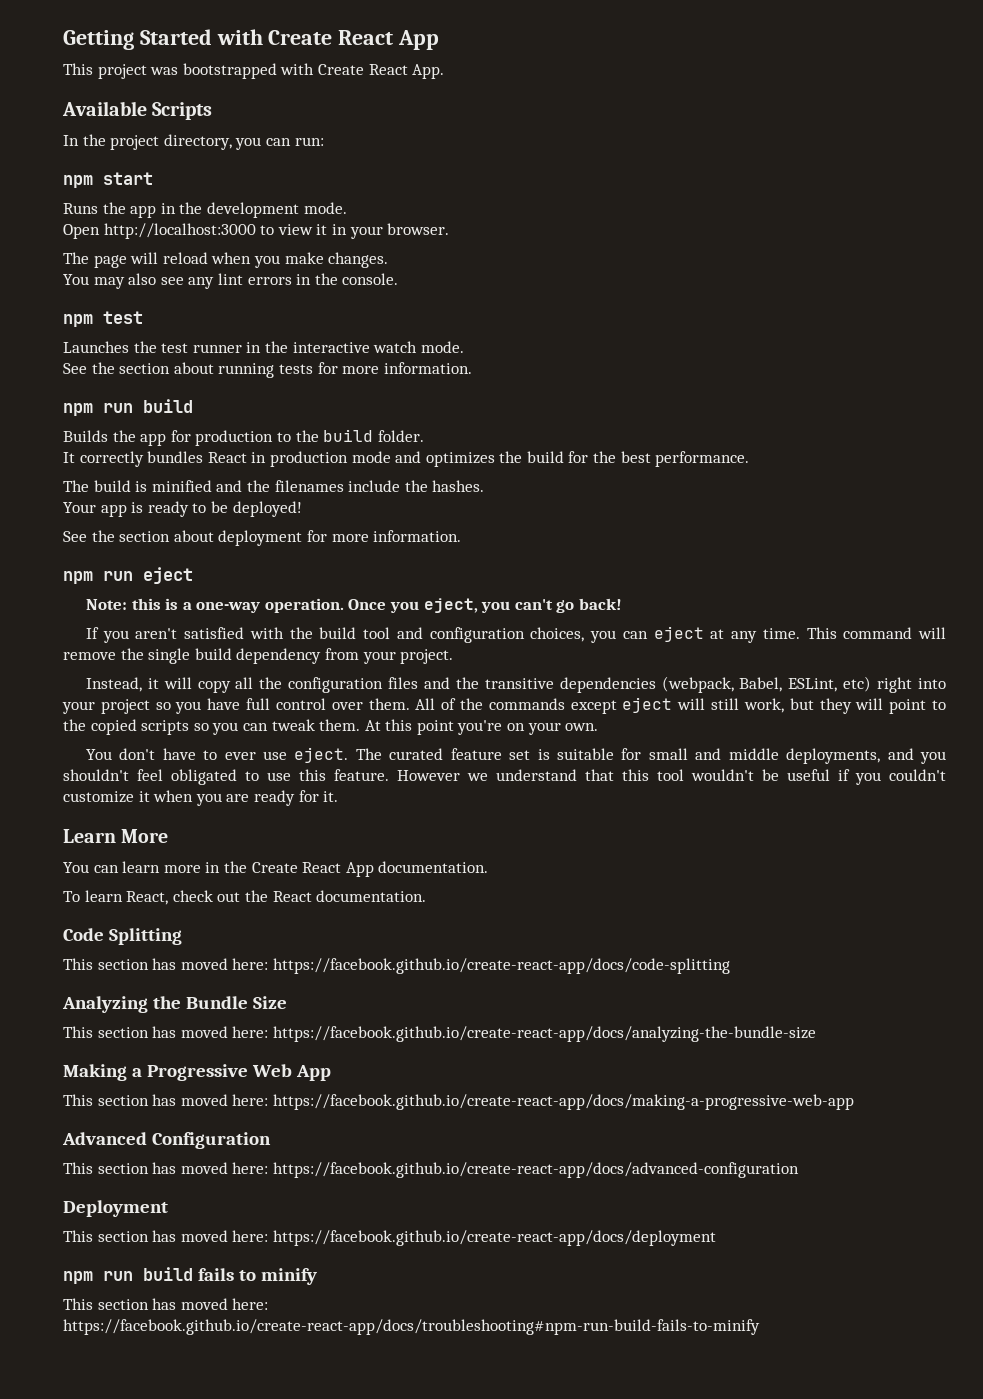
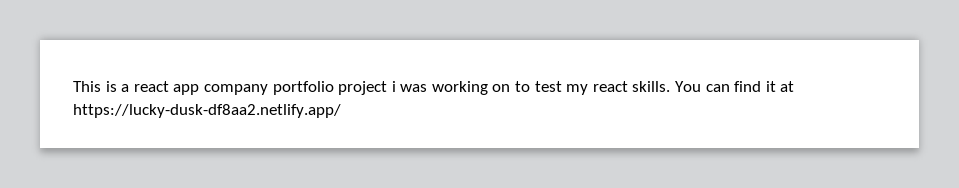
[63,29,440,50] [63,63,445,79] [62,101,213,120] [63,134,324,150] [63,172,153,188] [63,202,347,218] [63,223,450,239] [63,252,389,268] [63,273,399,289] [63,311,143,327] [63,341,464,353] [63,362,472,378] [63,399,193,416] [63,429,424,446] [63,451,750,467] [63,480,485,492] [63,501,302,517] [63,530,462,546] [63,567,193,584] [85,598,622,613] [85,626,947,643] [63,648,454,664] [85,676,946,693] [62,697,947,714] [63,719,599,735] [85,747,946,764] [63,769,946,785] [63,790,339,806] [63,829,169,843] [63,861,489,877] [63,890,427,905] [63,928,182,945] [63,958,730,974] [62,996,287,1013] [63,1026,816,1042] [63,1064,331,1081] [63,1094,854,1110] [62,1132,271,1149] [63,1162,799,1178] [63,1200,168,1217] [63,1230,716,1246] [63,1267,317,1285] [63,1298,269,1310] [63,1319,760,1335] Getting Started with Create React App // This project was bootstrapped with Create React App. // Available Scripts // In the project directory, you can run: // npm start // Runs the app in the development mode. // Open http://localhost:3000 to view it in your browser. // The page will reload when you make changes. // You may also see any lint errors in the console. // npm test // Launches the test runner in the interactive watch mode. // See the section about running tests for more information. // npm run build // Builds the app for production to the build folder. // It correctly bundles React in production mode and optimizes the build for the best performance. // The build is minified and the filenames include the hashes. // Your app is ready to be deployed! // See the section about deployment for more information. // npm run eject // Note: this is a one-way operation. Once you eject, you can't go back! // If you aren't satisfied with the build tool and configuration choices, you can eject at any time. This command will remove the single build dependency from your project. // Instead, it will copy all the configuration files and the transitive dependencies (webpack, Babel, ESLint, etc) right into your project so you have full control over them. All of the commands except eject will still work, but they will point to the copied scripts so you can tweak them. At this point you're on your own. // You don't have to ever use eject. The curated feature set is suitable for small and middle deployments, and you shouldn't feel obligated to use this feature. However we understand that this tool wouldn't be useful if you couldn't customize it when you are ready for it. // Learn More // You can learn more in the Create React App documentation. // To learn React, check out the React documentation. // Code Splitting // This section has moved here: https://facebook.github.io/create-react-app/docs/code-splitting // Analyzing the Bundle Size // This section has moved here: https://facebook.github.io/create-react-app/docs/analyzing-the-bundle-size // Making a Progressive Web App // This section has moved here: https://facebook.github.io/create-react-app/docs/making-a-progressive-web-app // Advanced Configuration // This section has moved here: https://facebook.github.io/create-react-app/docs/advanced-configuration // Deployment // This section has moved here: https://facebook.github.io/create-react-app/docs/deployment // npm run build fails to minify // This section has moved here: https://facebook.github.io/create-react-app/docs/troubleshooting#npm-run-build-fails-to-minify -> [73,81,795,95] [73,104,341,118] This is a react app company portfolio project i was working on to test my react skills. You can find it at https://lucky-dusk-df8aa2.netlify.app/

